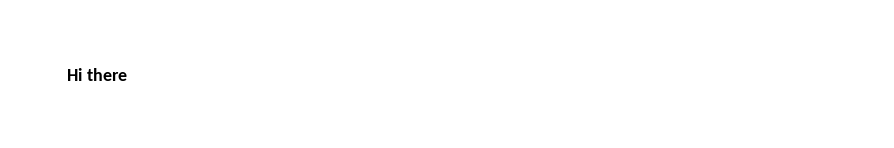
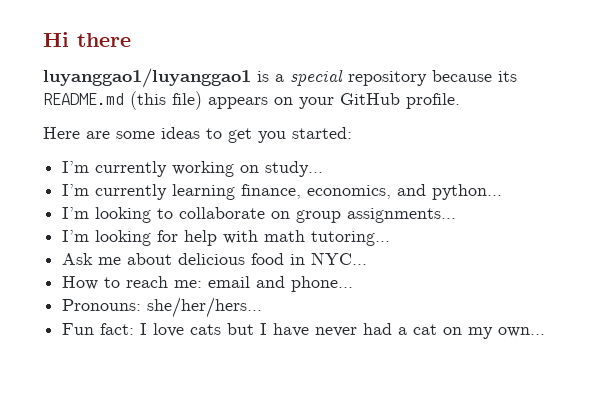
(127, 74) none -> [43,68,517,88] [43,91,460,110] [43,127,352,143] [62,161,324,177] [62,184,503,200] [62,207,457,223] [62,230,391,246] [62,252,368,265] [62,276,354,292] [62,297,263,318] [62,323,546,339] // luyanggao1/luyanggao1 is a special repository because its README.md (this file) appears on your GitHub profile. // Here are some ideas to get you started: // I’m currently working on study... // I’m currently learning finance, economics, and python... // I’m looking to collaborate on group assignments... // I’m looking for help with math tutoring... // Ask me about delicious food in NYC... // How to reach me: email and phone... // Pronouns: she/her/hers... // Fun fact: I love cats but I have never had a cat on my own...

